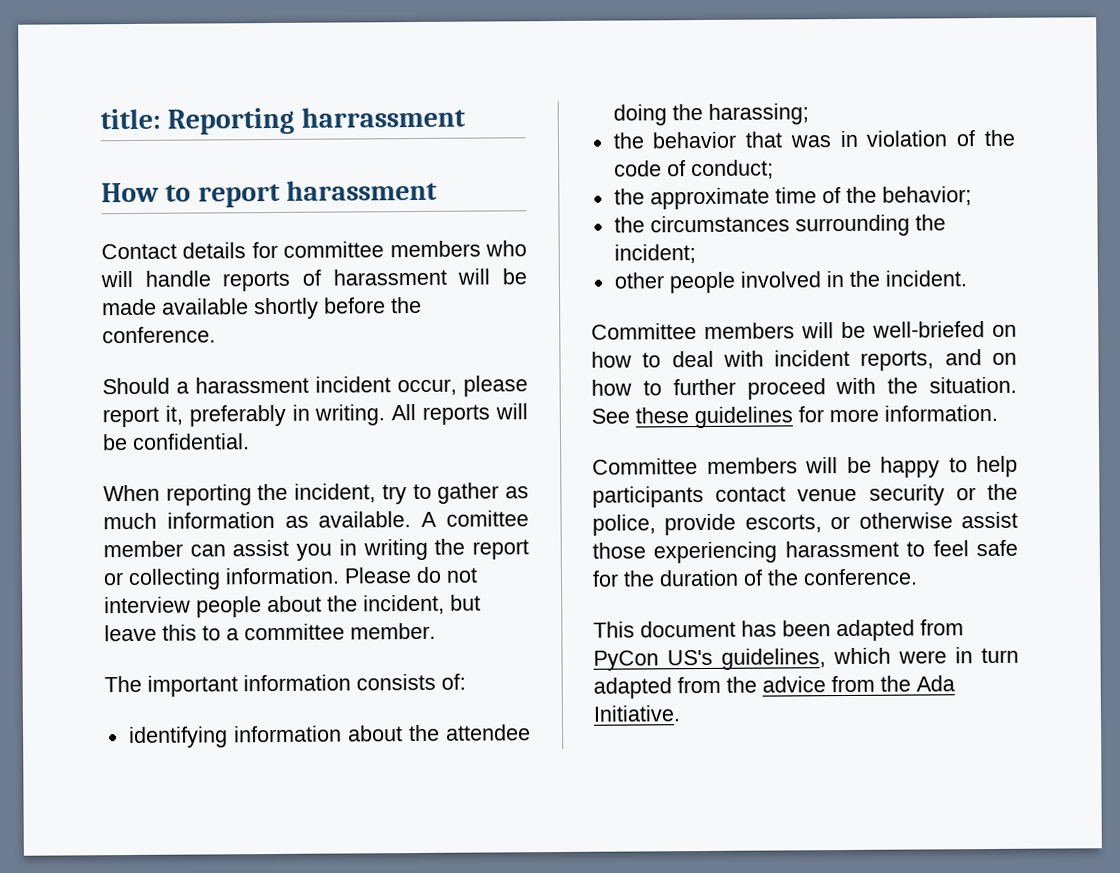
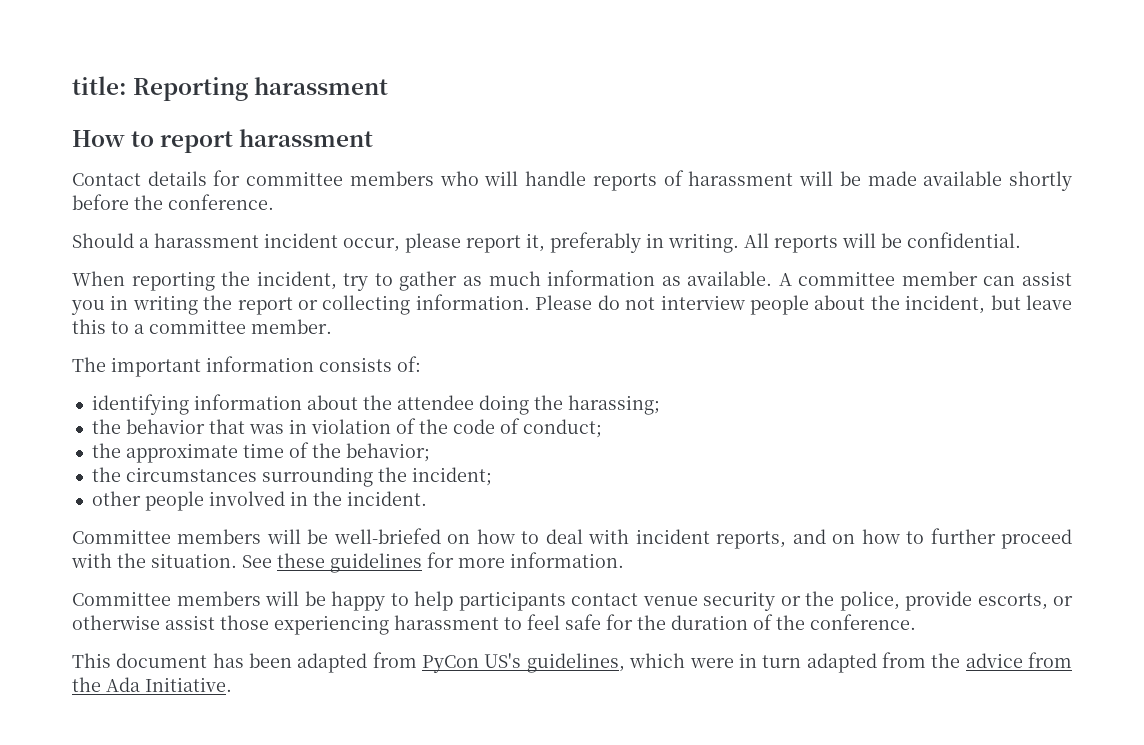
[300,106,466,128] harrassment -> [254,77,389,95] harassment
[446,510,529,527] comittee -> [798,271,896,286] committee

